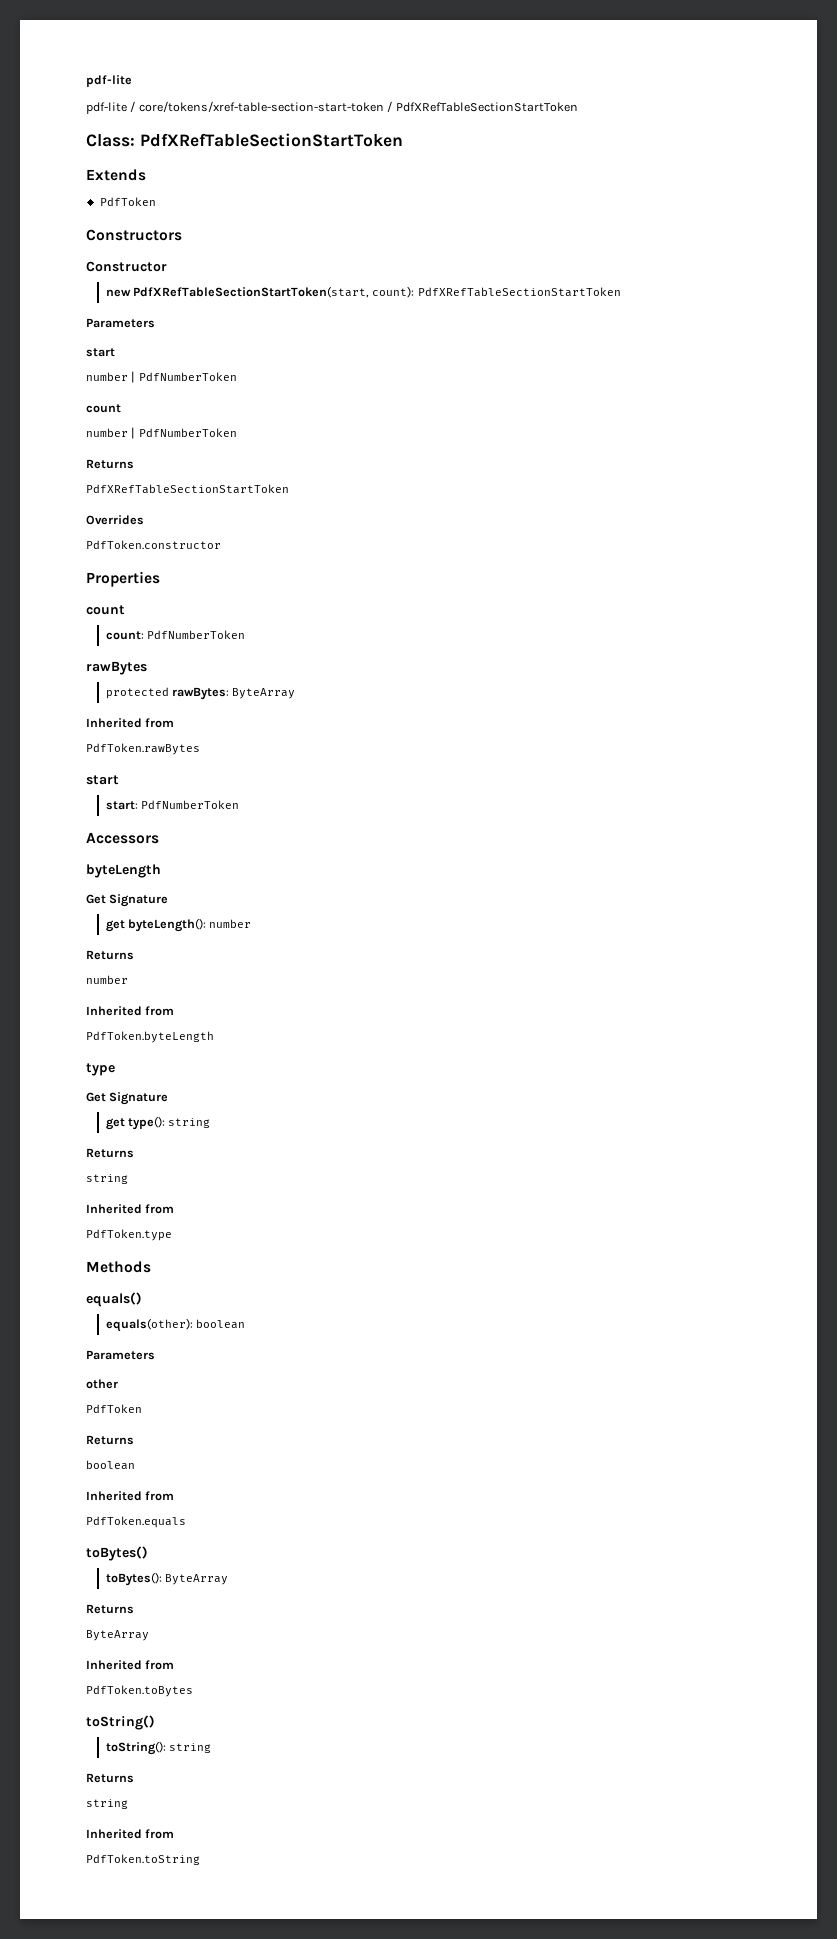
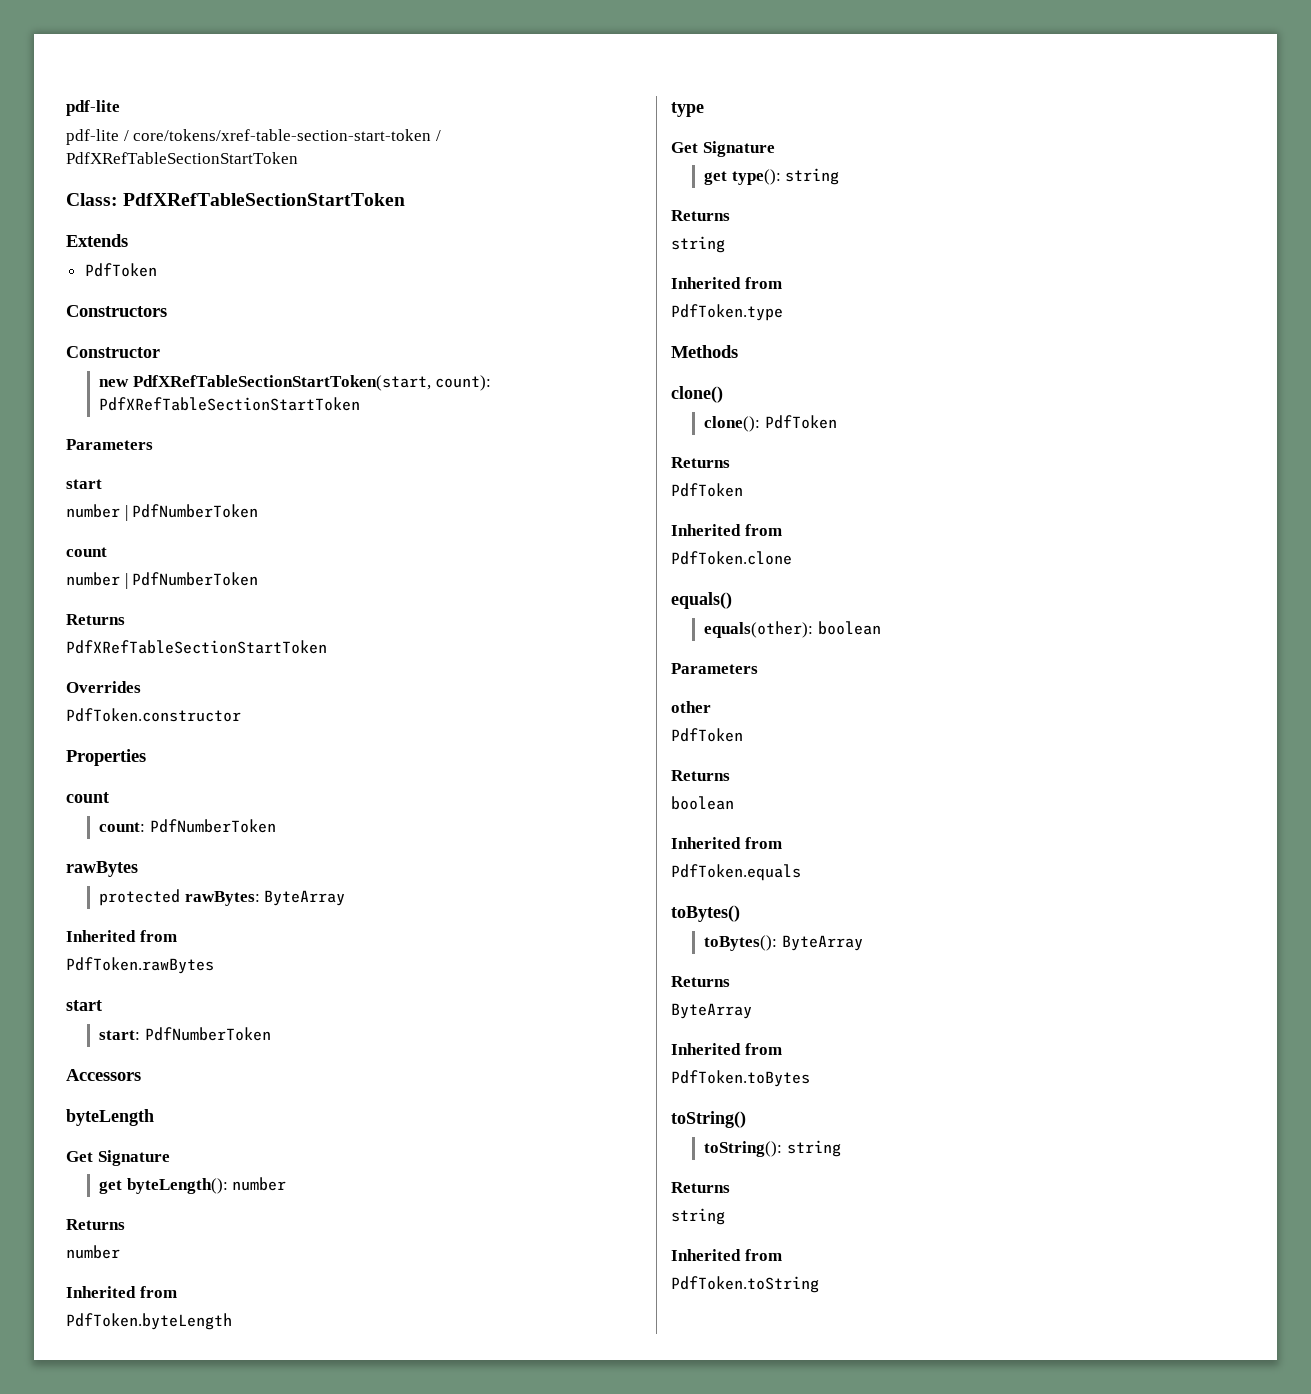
(151, 1267) none -> [671,386,723,403] [704,415,837,432] [671,457,730,468] [671,483,743,497] [671,524,782,536] [671,551,792,565] // clone() // clone(): PdfToken // Returns // PdfToken // Inherited from // PdfToken.clone

